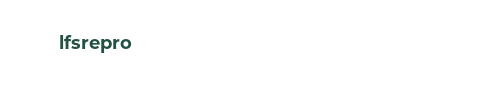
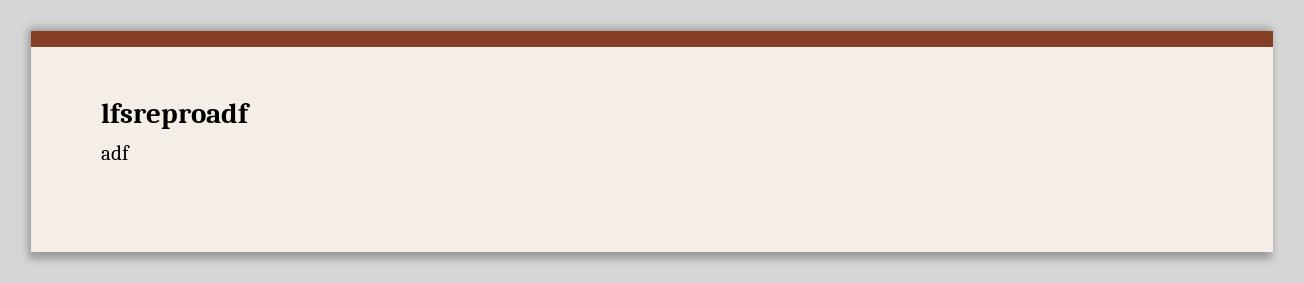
[59,35,132,53] lfsrepro -> [101,103,250,129] [101,145,130,160] lfsreproadf // adf

